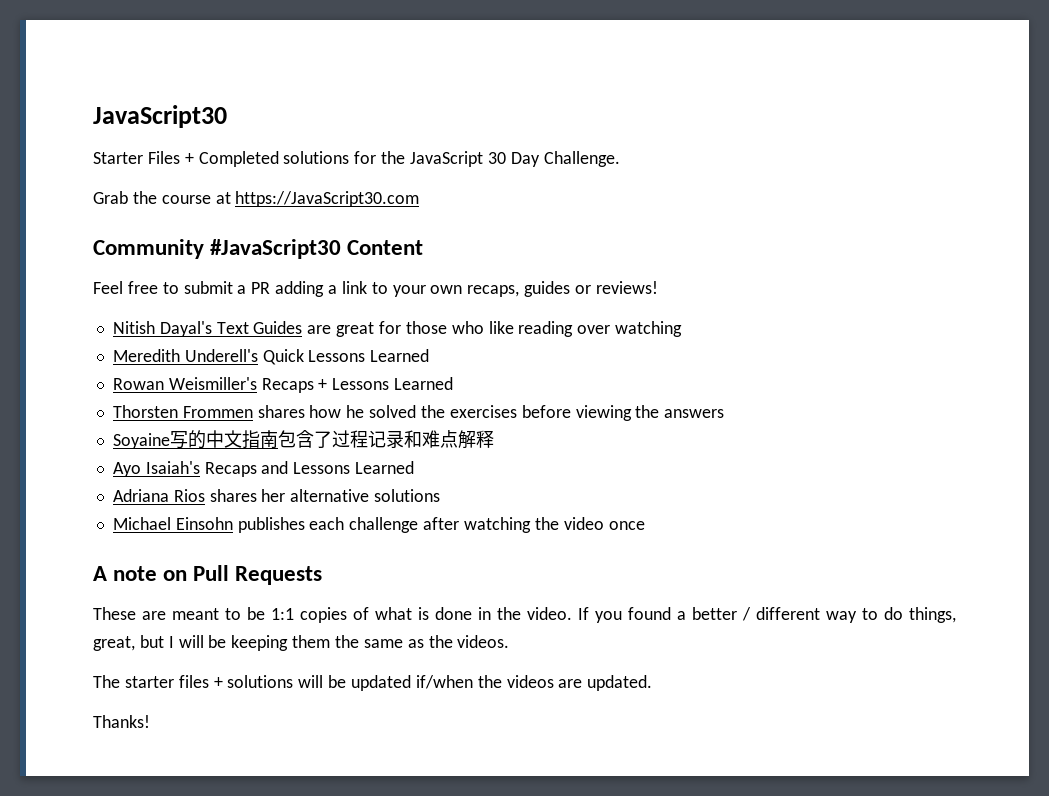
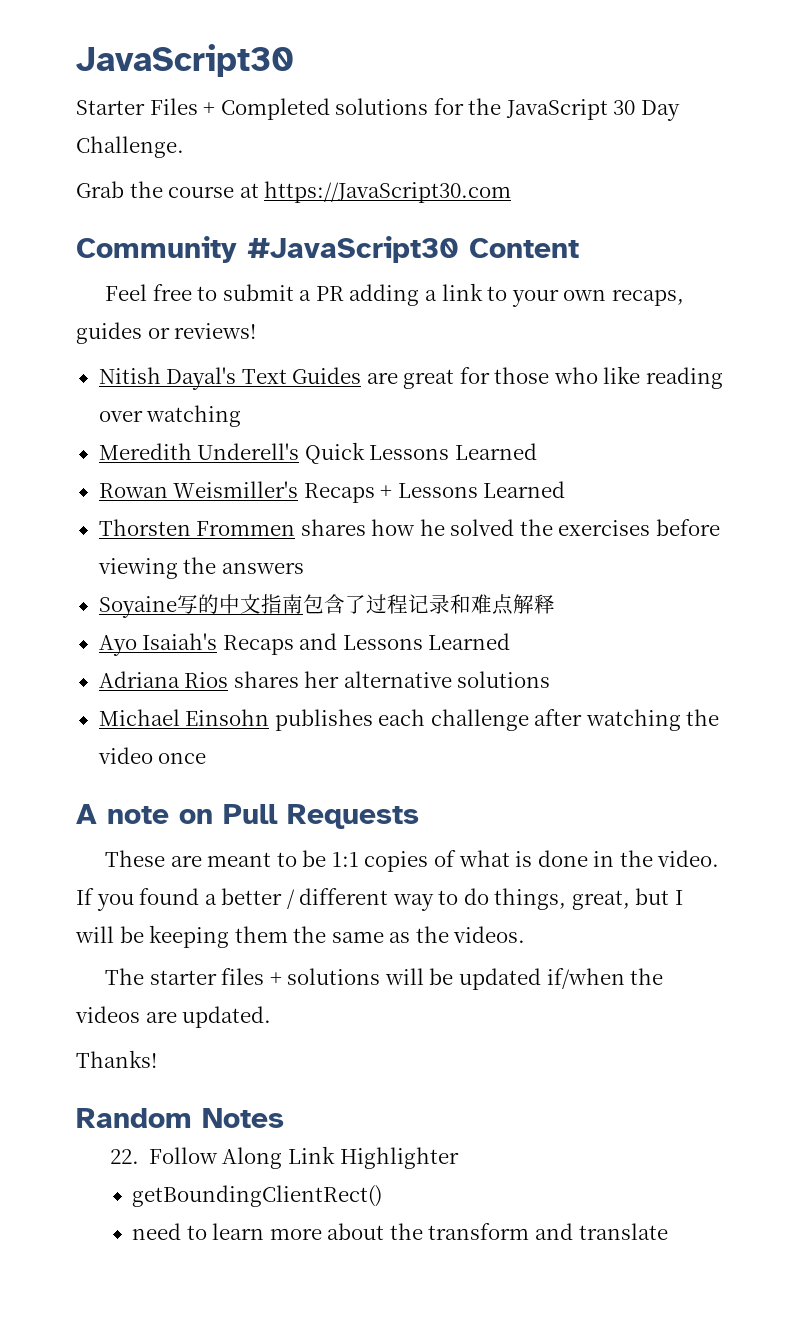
(150, 721) none -> [76,1108,284,1128] [109,1146,459,1169] [132,1185,383,1207] [132,1223,668,1240] // Random Notes // 22. Follow Along Link Highlighter // getBoundingClientRect() // need to learn more about the transform and translate

